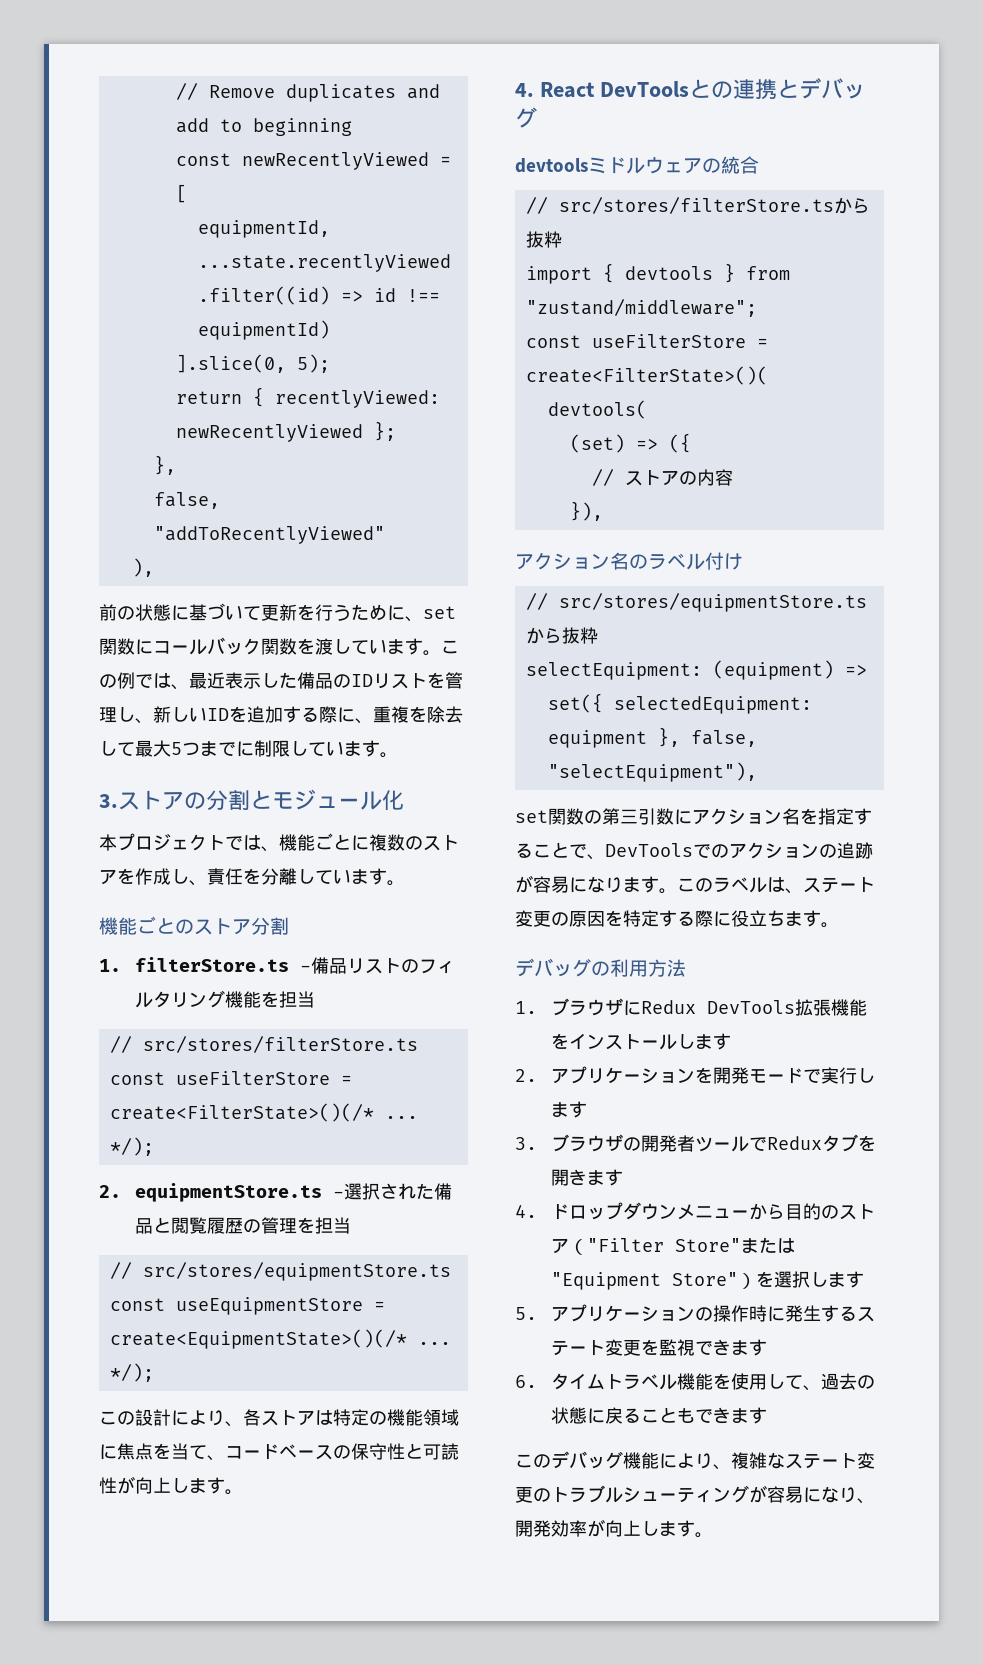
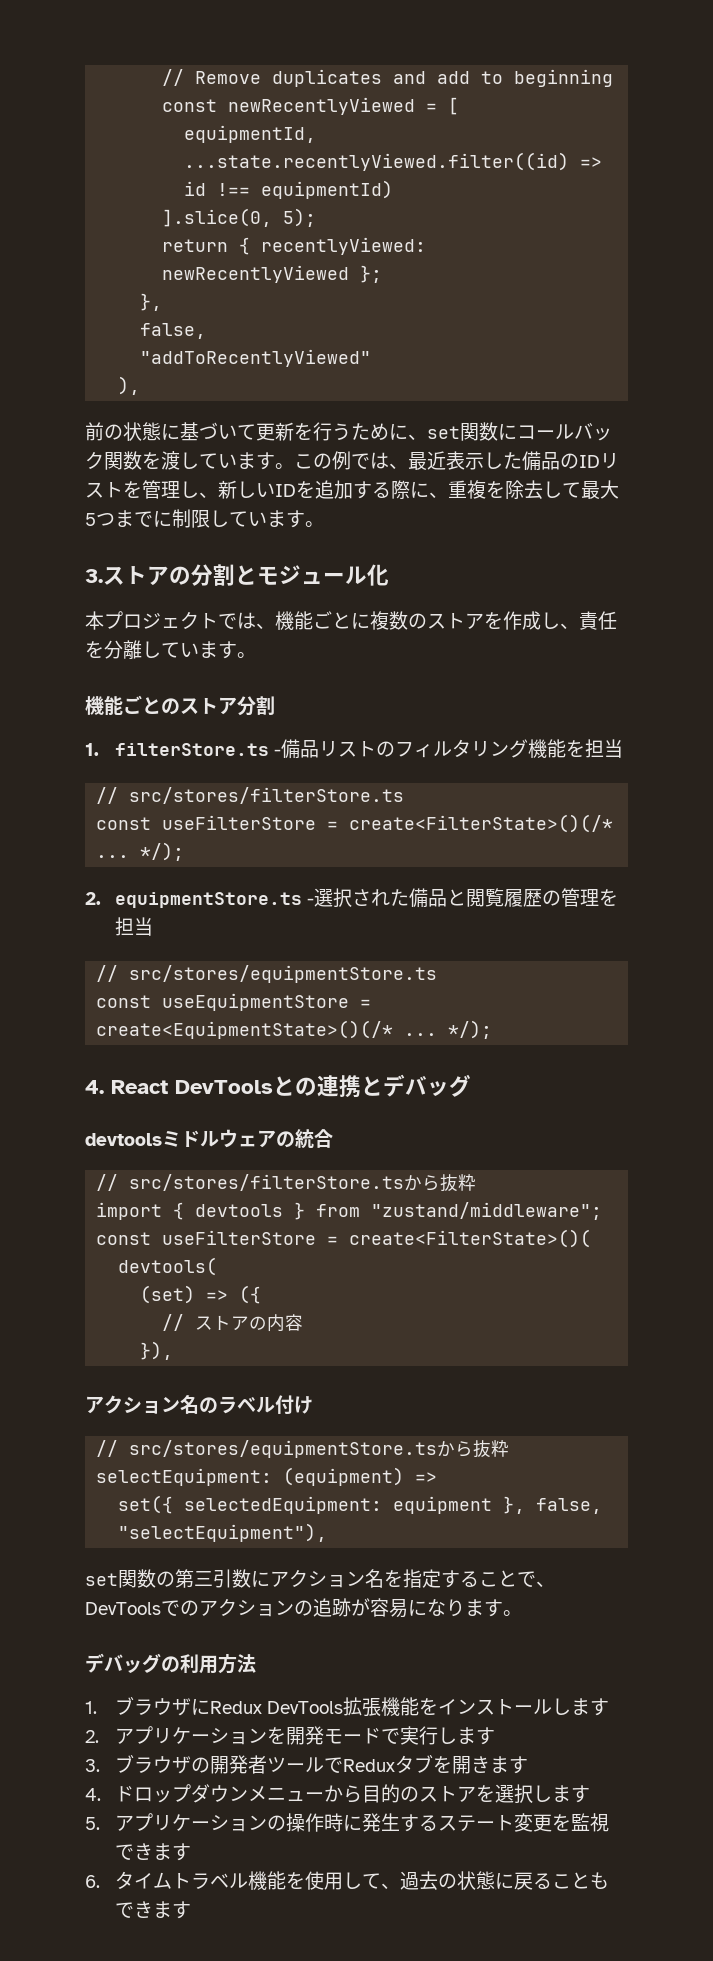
[99,1409,459,1427] [99,1443,459,1461] [99,1476,243,1495] // この設計により、各ストアは特定の機能領域に焦点を当て、コードベースの保守性と可読性が向上します。 -> (493, 1029) none
[677,877,875,894] [515,910,839,928] このラベルは、ステート変更の原因を特定する際に役立ちます。 -> (522, 1613) none
[568,1237,795,1255] [550,1272,756,1290] （"Filter Store"または"Equipment Store"） -> (477, 1794) none
[515,1451,875,1470] [515,1485,875,1504] [515,1519,713,1538] // このデバッグ機能により、複雑なステート変更のトラブルシューティングが容易になり、開発効率が向上します。 -> (192, 1910) none

